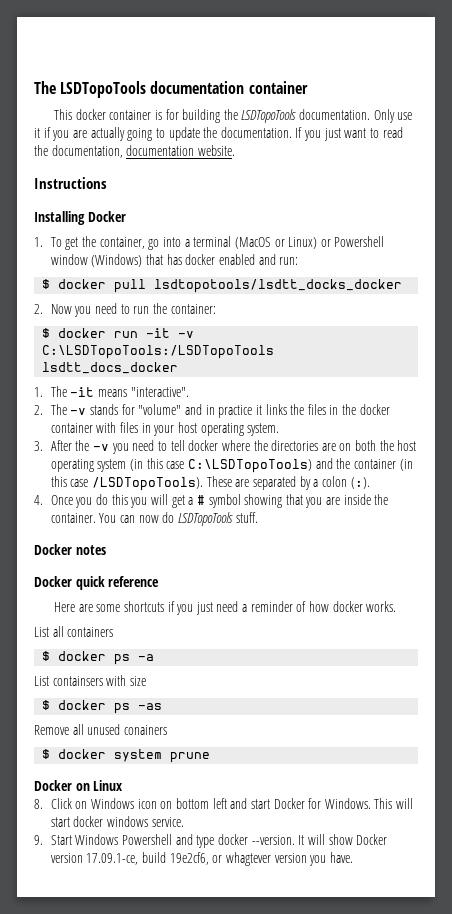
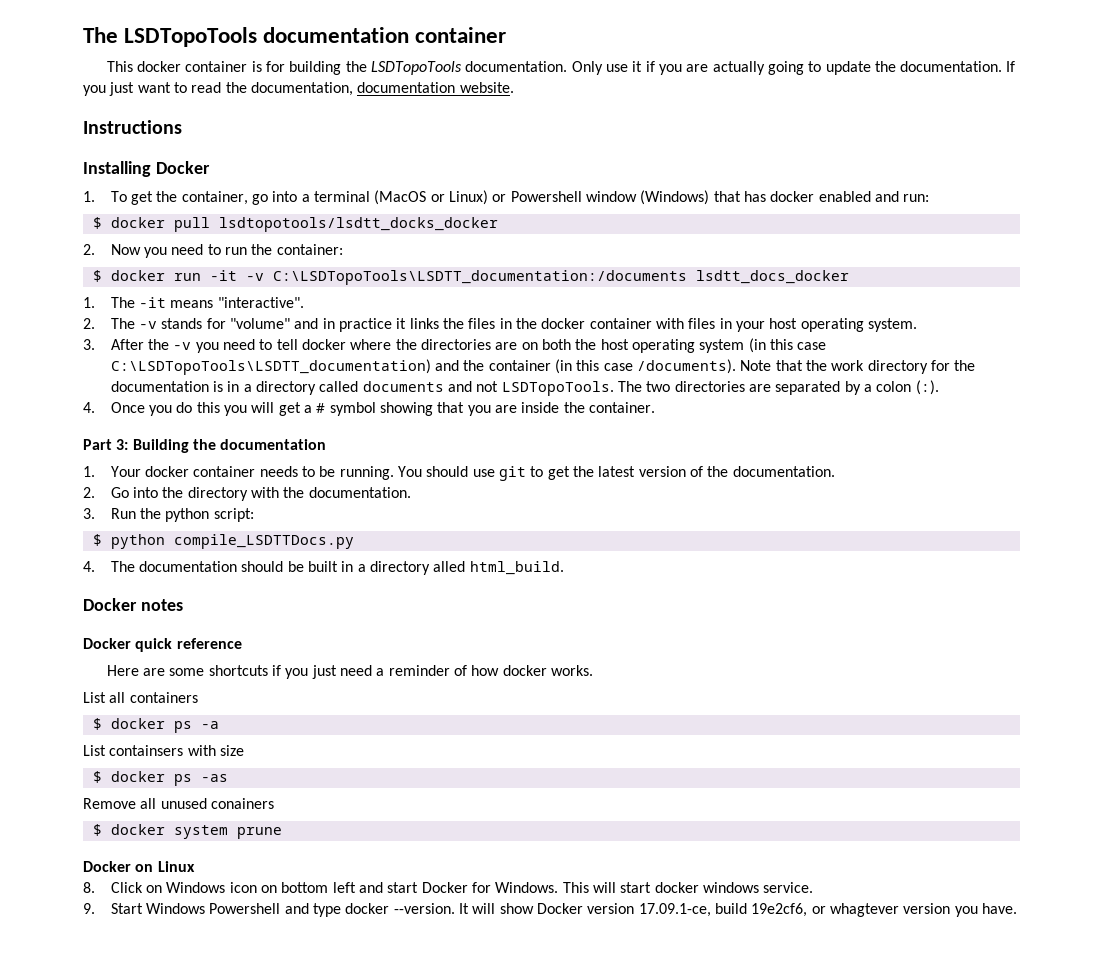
[42,345,275,359] C:\LSDTopoTools:/LSDTopoTools -> [272,270,687,285] C:\LSDTopoTools\LSDTT_documentation:/documents
[187,459,312,473] C:\LSDTopoTools) -> [110,359,431,375] C:\LSDTopoTools\LSDTT_documentation)
[92,476,232,491] /LSDTopoTools). These -> [637,359,976,374] [110,381,745,396] /documents). Note that the work directory for the documentation is in a directory called documents and not LSDTopoTools. The two directories
[99,512,258,526] You can now do LSDTopoTools stuff. -> [83,439,327,453] [83,466,835,481] [83,487,411,501] [83,508,254,522] [92,534,354,549] [83,561,564,575] // Part 3: Building the documentation // 1. Your docker container needs to be running. You should use git to get the latest version of the documentation. // 2. Go into the directory with the documentation. // 3. Run the python script: // $ python compile_LSDTTDocs.py // 4. The documentation should be built in a directory alled html_build.

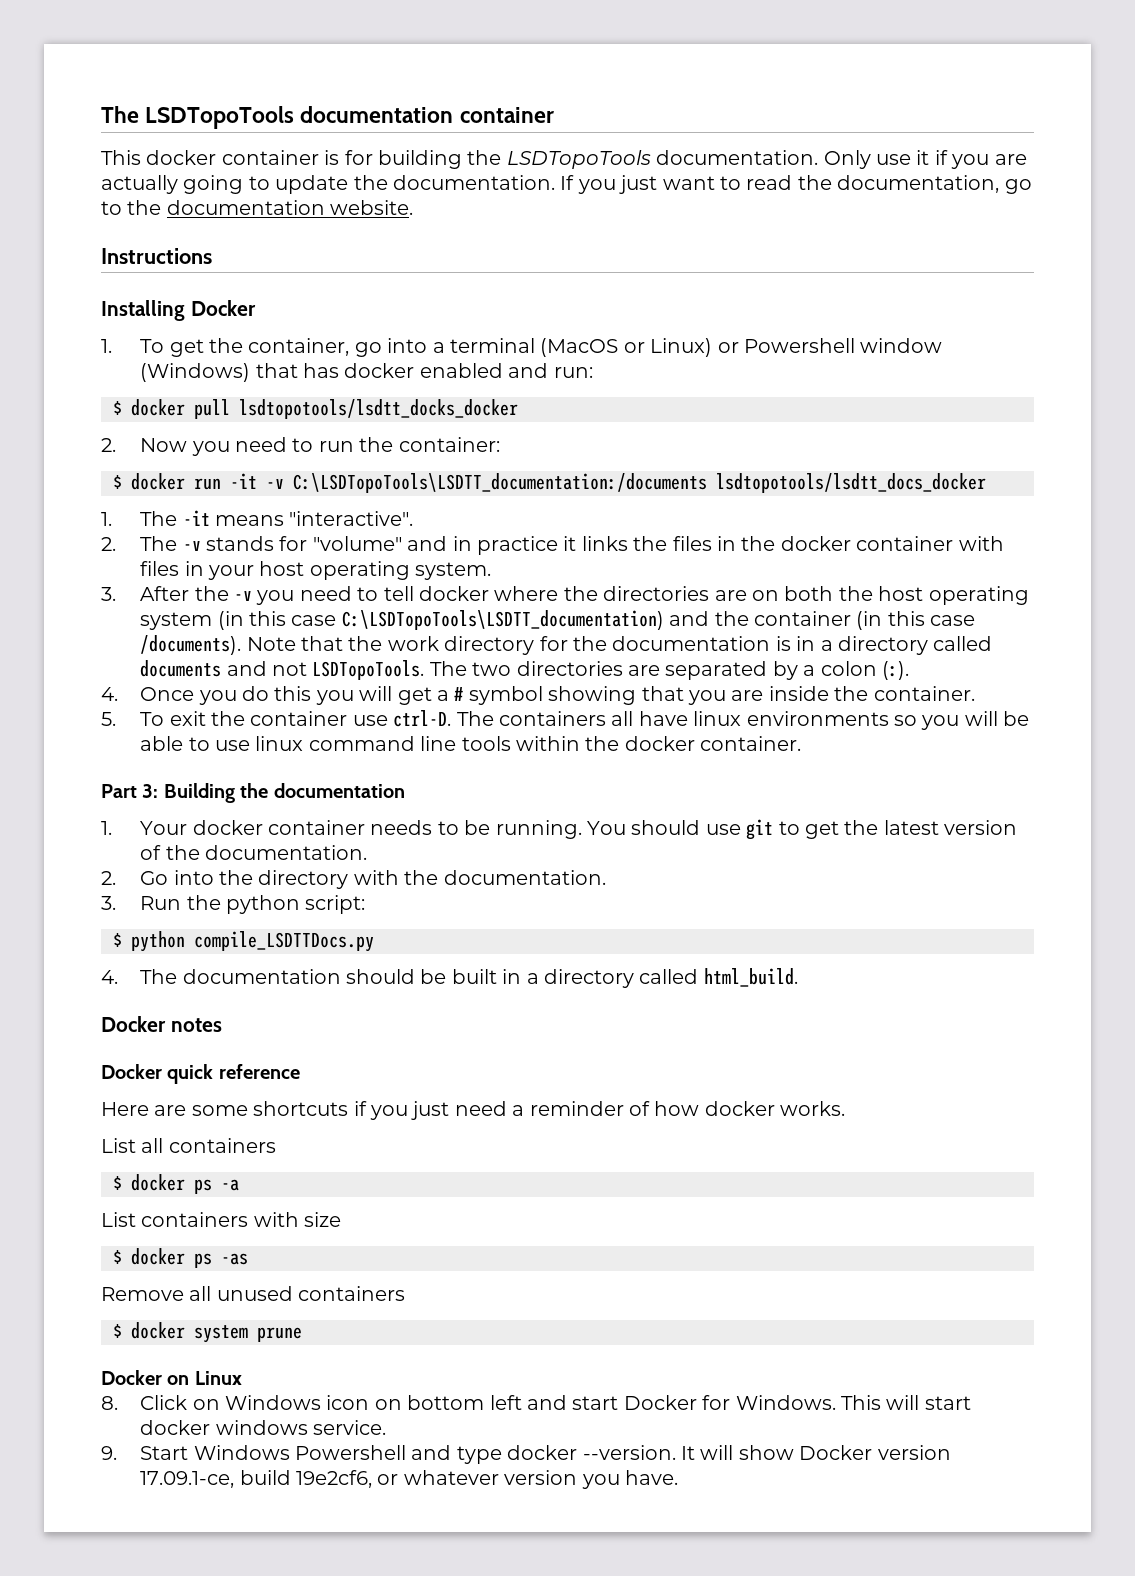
(353, 89) none -> [1004,179,1032,194] [101,200,162,215] go to the
[695,270,849,284] lsdtt_docs_docker -> [716,473,986,493] lsdtopotools/lsdtt_docs_docker
(655, 407) none -> [101,710,1030,730] [140,736,802,751] // 5. To exit the container use ctrl-D. The containers all have linux environments so you will be able to use linux command line tools within the docker container.
[433,561,466,572] alled -> [639,969,699,984] called
[109,745,184,756] containsers -> [141,1212,249,1227] containers
[210,798,274,809] conainers -> [298,1286,406,1301] containers
[829,903,899,917] whagtever -> [403,1470,499,1485] whatever

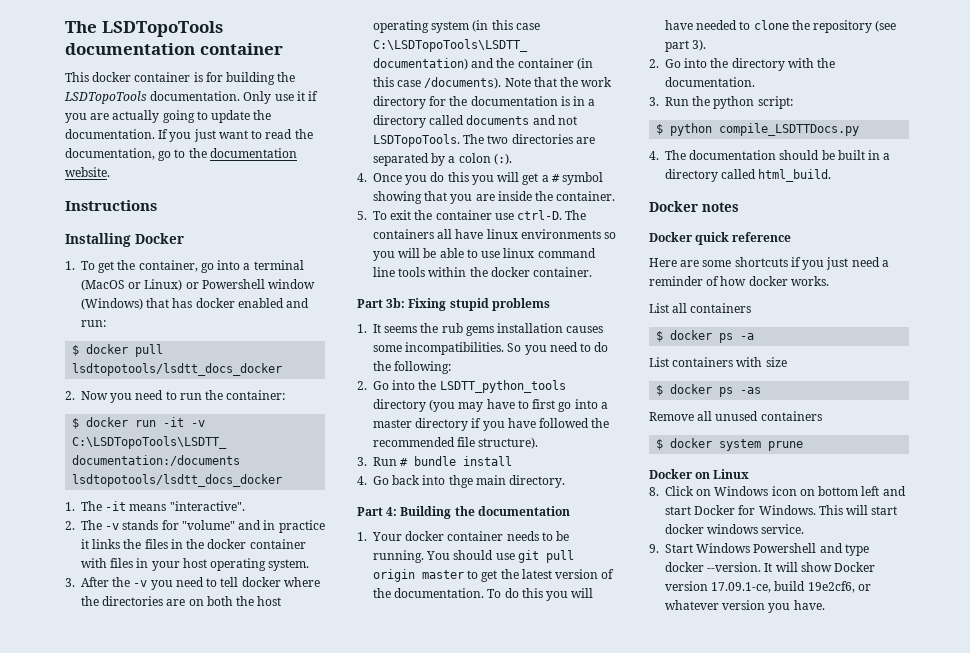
[239,399,518,419] lsdtopotools/lsdtt_docks_docker -> [72,363,283,376] lsdtopotools/lsdtt_docs_docker
[142,784,159,798] 3: -> [386,298,550,311] [357,323,604,336] [373,342,609,355] [373,361,452,374] [357,380,566,393] [373,399,608,412] [373,418,610,431] [373,437,539,449] [357,456,513,466] [357,475,566,488] [357,507,398,516] 3b: Fixing stupid problems // 1. It seems the rub gems installation causes some incompatibilities. So you need to do the following: // 2. Go into the LSDTT_python_tools directory (you may have to first go into a master directory if you have followed the recommended file structure). // 3. Run # bundle install // 4. Go back into thge main directory. // Part 4:
(774, 829) none -> [545,550,574,563] [373,569,464,582] pull origin master
(368, 852) none -> [487,588,594,601] [665,20,897,33] [665,39,707,52] To do this you will have needed to clone the repository (see part 3).

